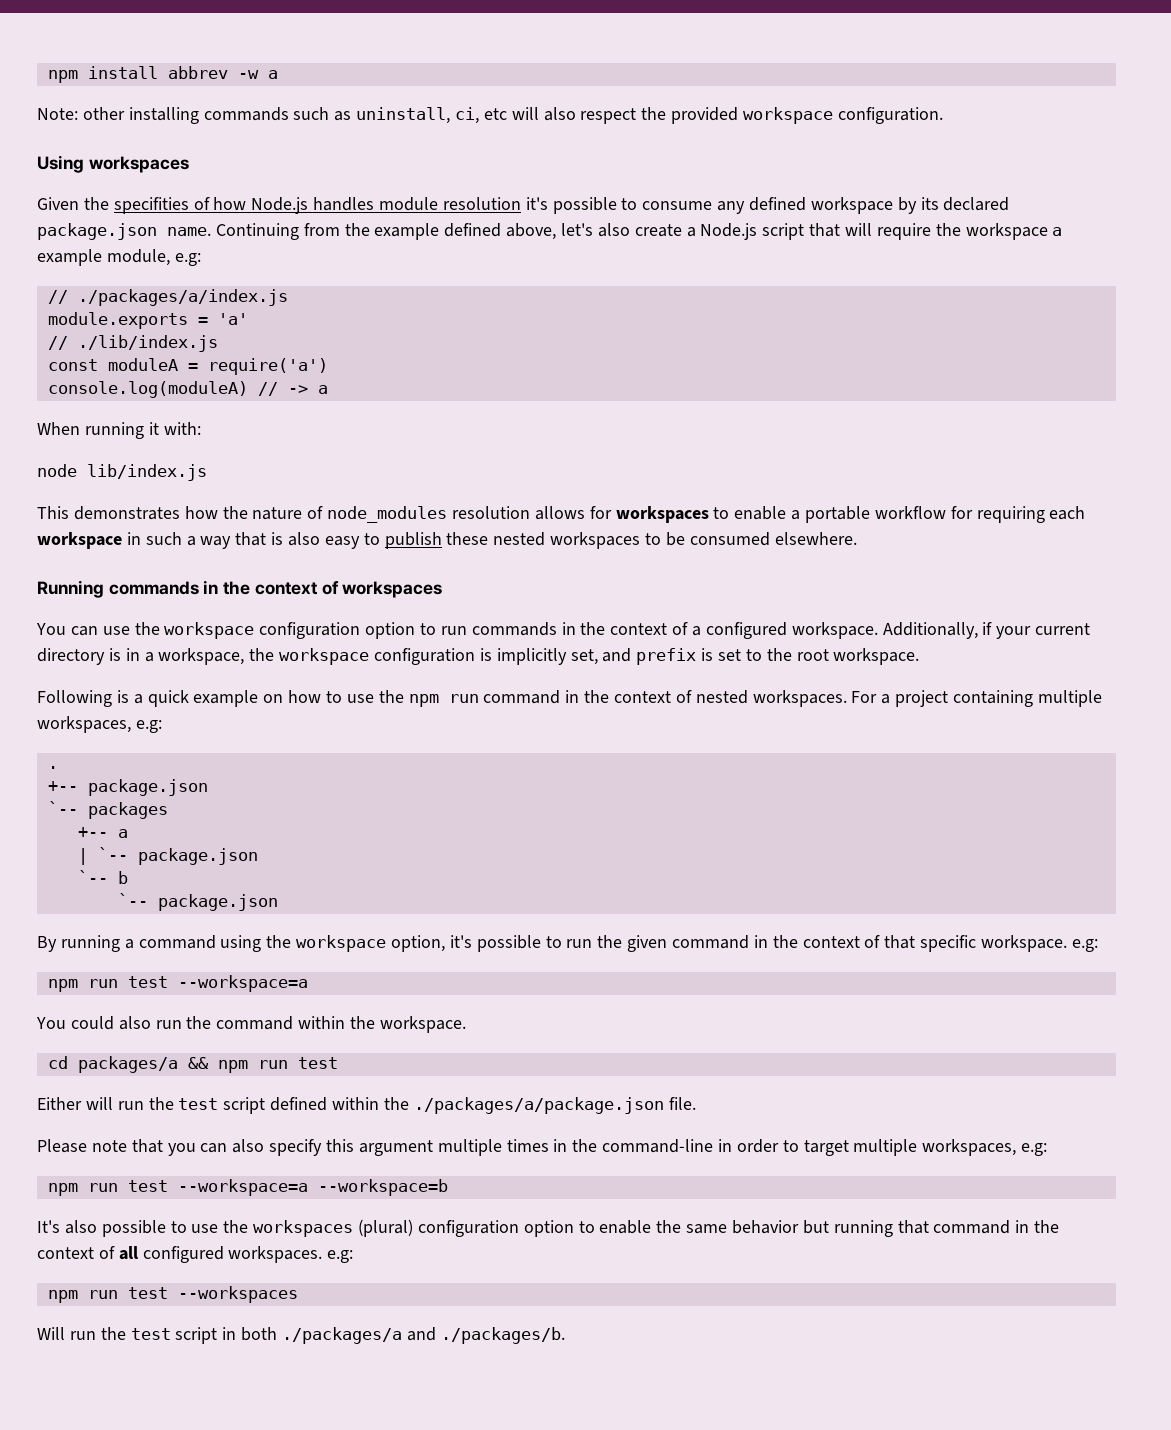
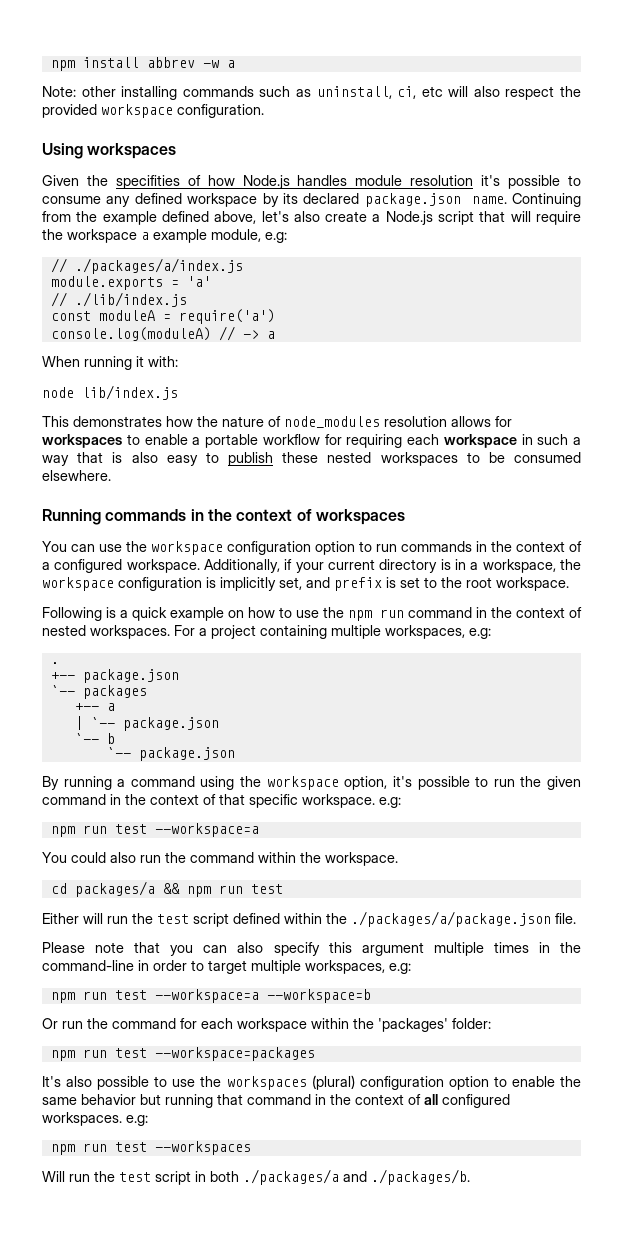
(448, 1187) none -> [42,1018,491,1032] [50,1047,315,1061] // Or run the command for each workspace within the 'packages' folder: // npm run test --workspace=packages

